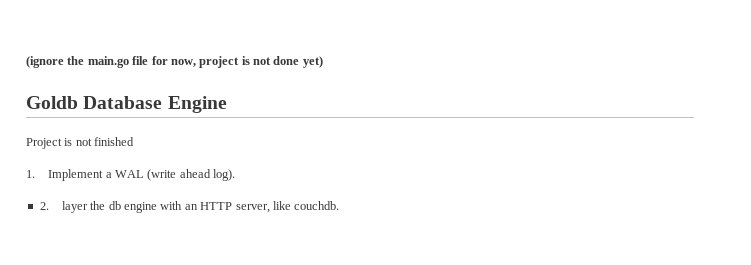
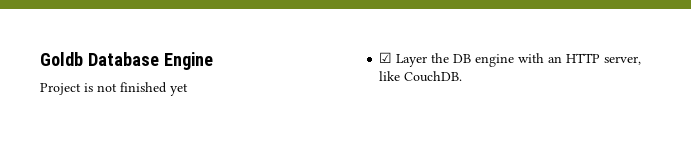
[26,56,323,68] (ignore the main.go file for now, project is not done yet) // -> (40, 59) none
[26,169,236,181] [39,201,121,213] // 1. Implement a WAL (write ahead log). // 2. layer the db -> [170,83,188,96] [379,52,472,67] yet // ☑ Layer the DB
[294,201,340,210] couchdb. -> [404,71,463,82] CouchDB.

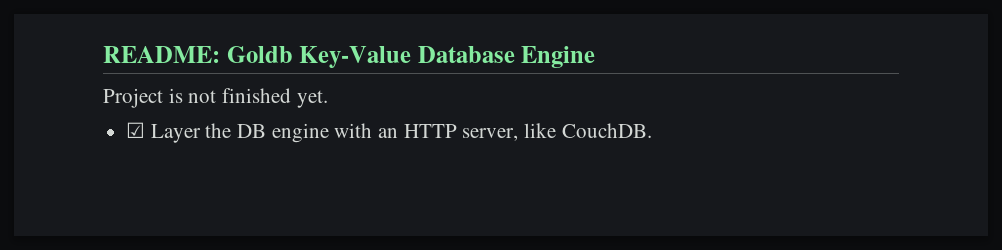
[40,52,83,66] Goldb -> [103,46,412,68] README: Goldb Key-Value
[170,83,188,96] yet -> [296,90,328,108] yet.

